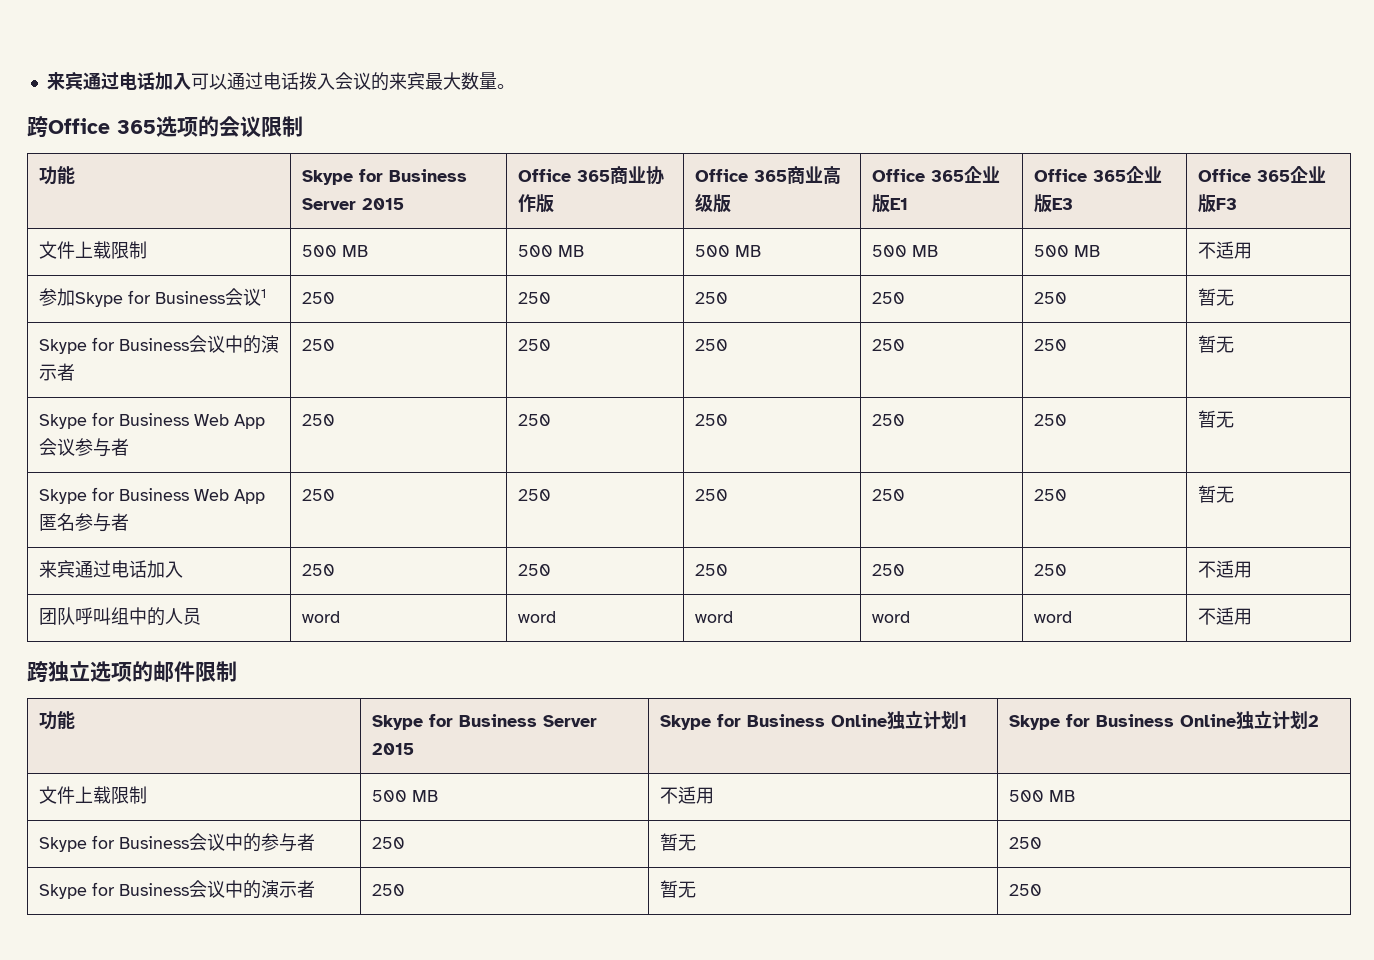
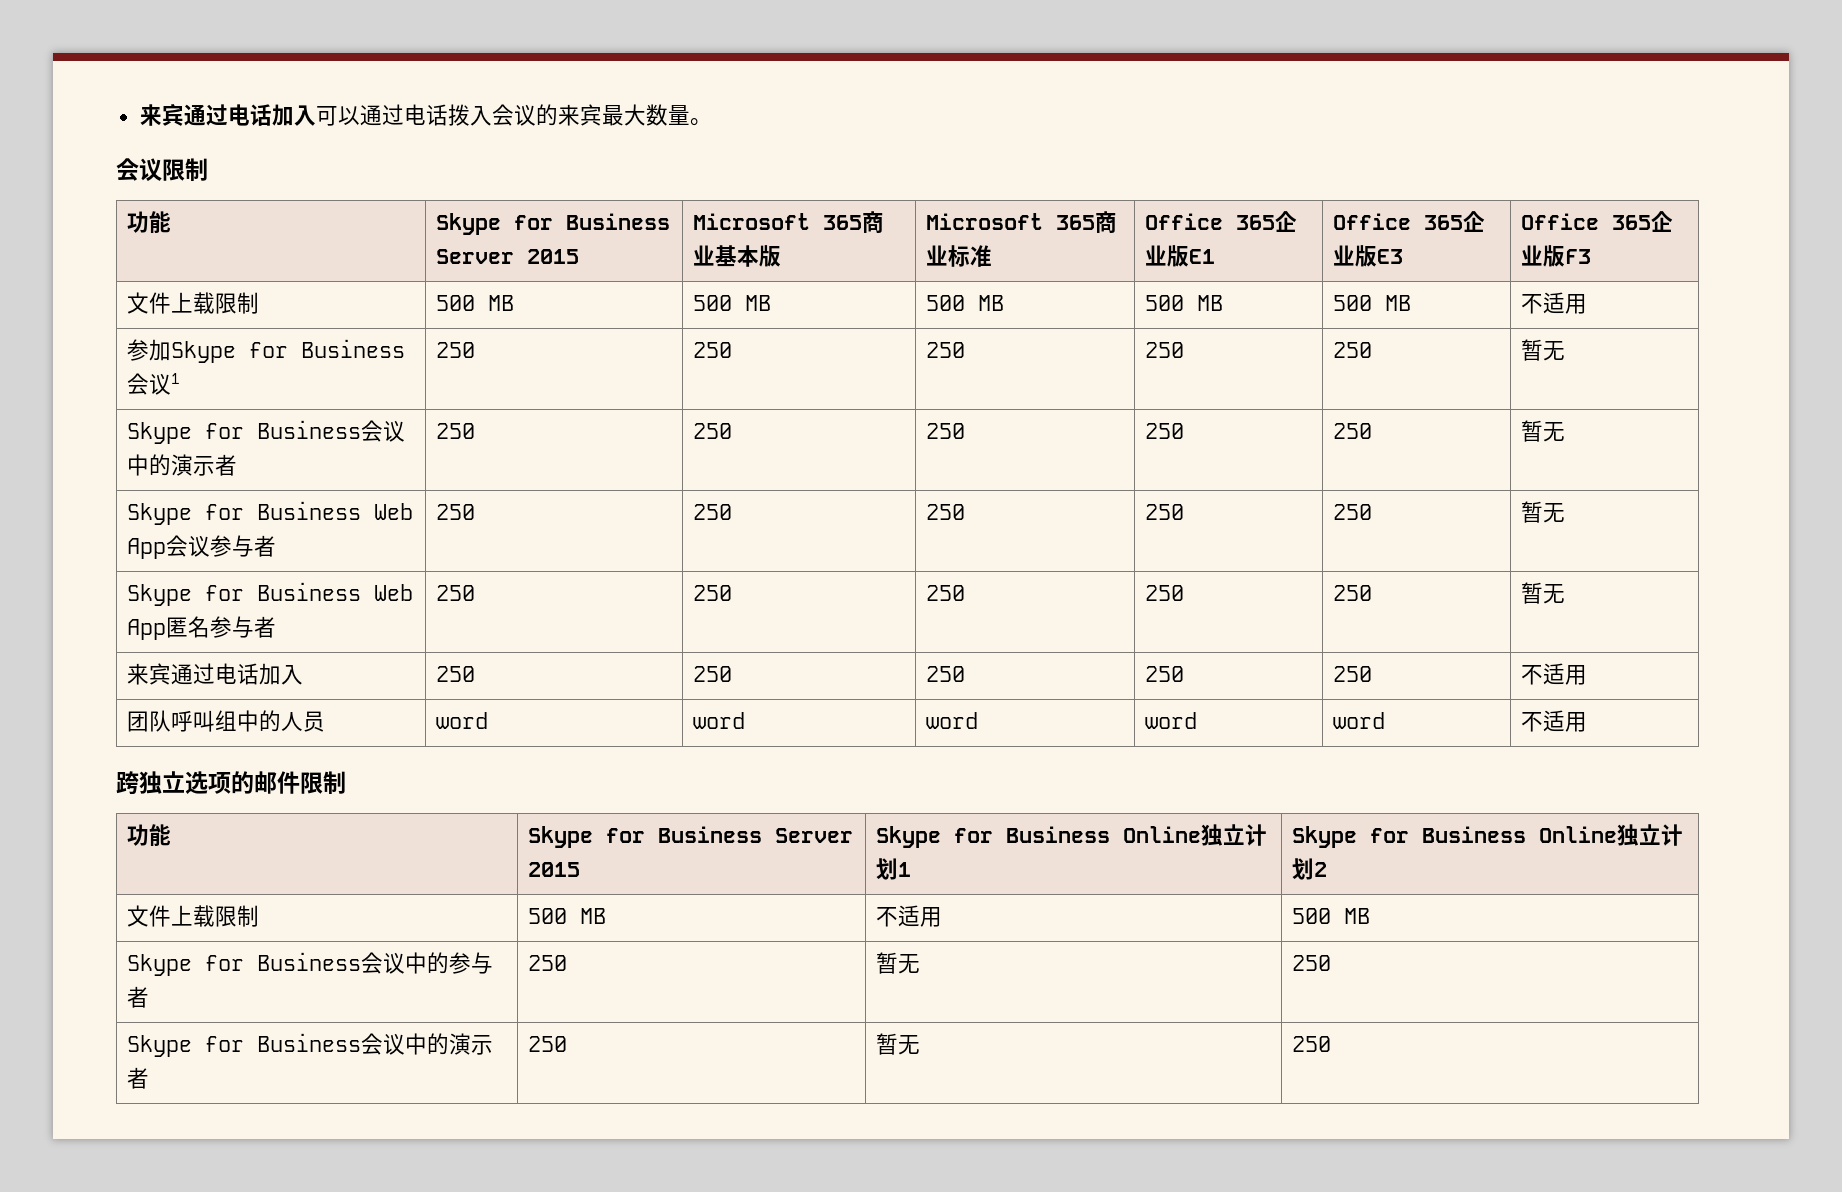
[27,116,219,138] 跨Office 365选项的 -> (712, 122) none
[517,166,664,185] [517,194,554,213] [694,166,841,184] [694,193,731,213] Office 365商业协作版 | Office 365商业高级版 -> [692,211,884,233] [692,245,781,267] [925,211,1117,233] [925,245,992,267] Microsoft 365商业基本版 | Microsoft 365商业标准

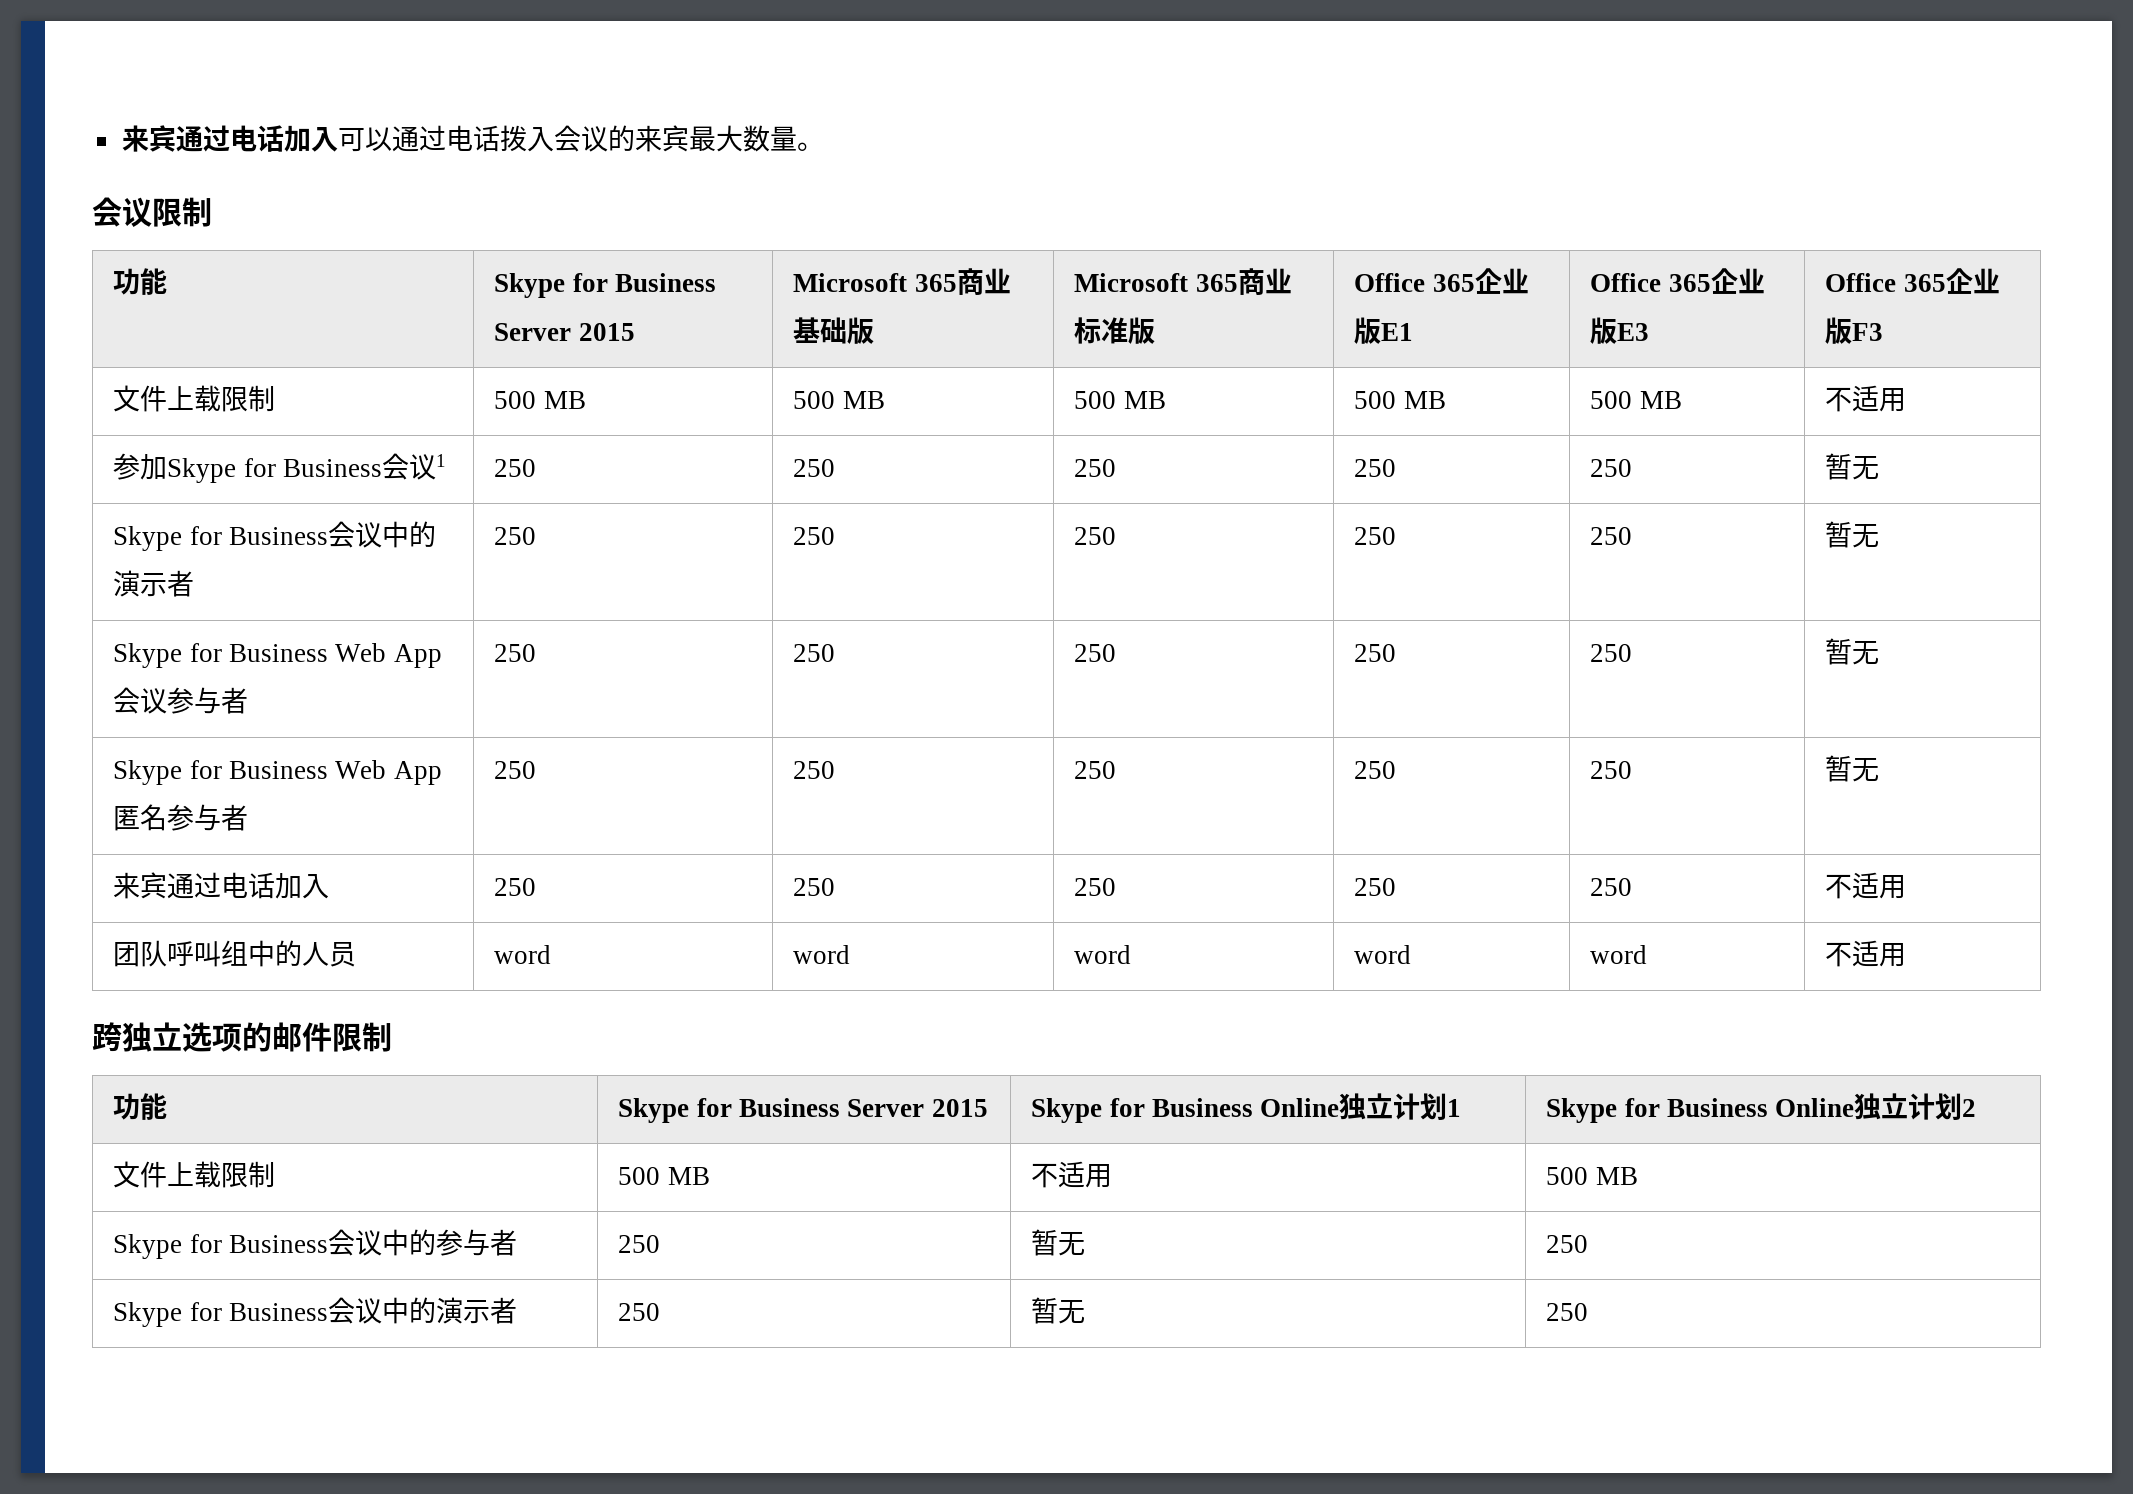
[736,245,759,267] 本 -> [820,317,848,344] 础
(992, 256) none -> [1128,317,1156,344] 版

